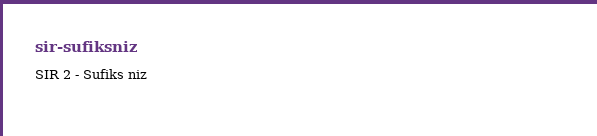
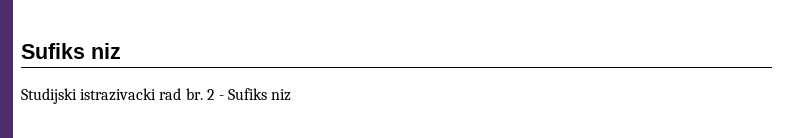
[35,41,138,52] [35,70,60,79] sir-sufiksniz // SIR -> [21,43,121,59] [21,88,203,104] Sufiks niz // Studijski istrazivacki rad br.

